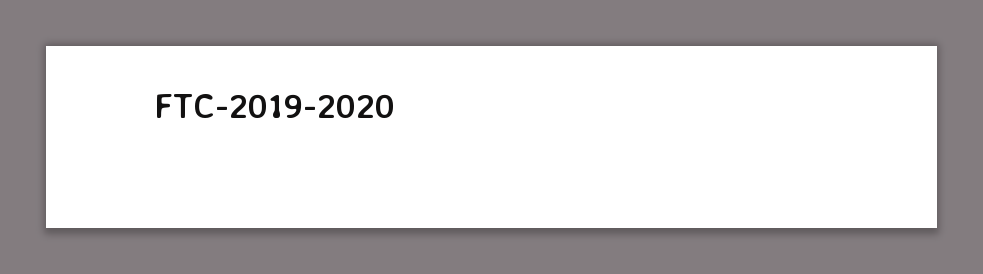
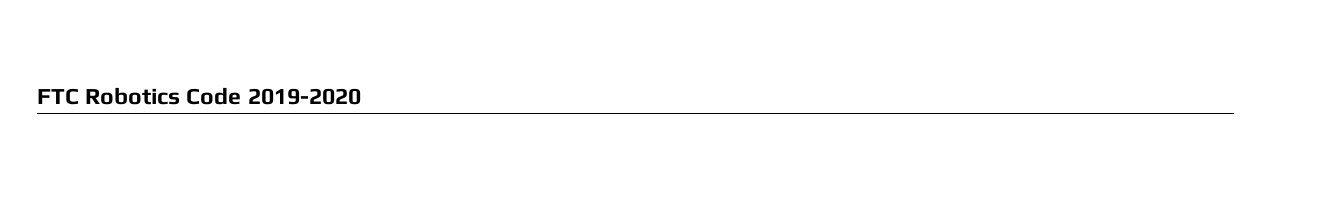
[154,94,395,118] FTC-2019-2020 -> [37,87,361,105] FTC Robotics Code 2019-2020

